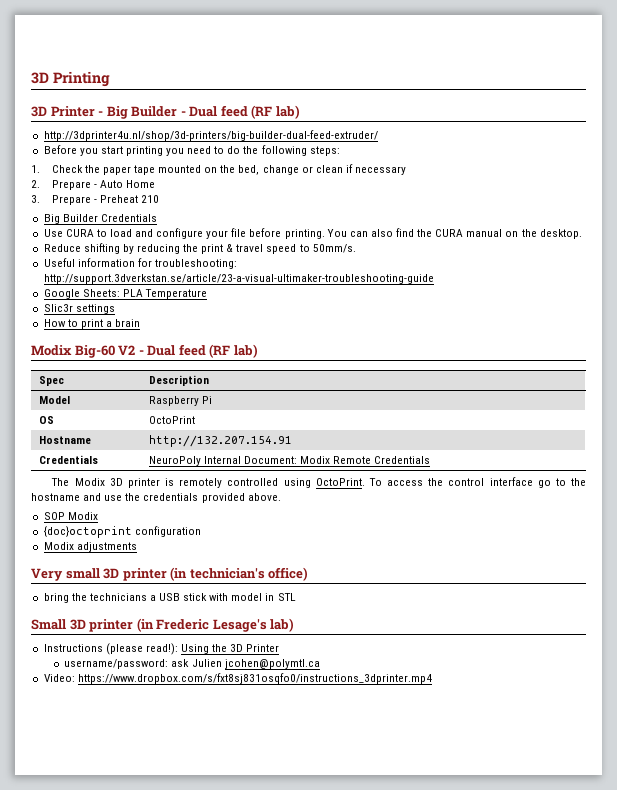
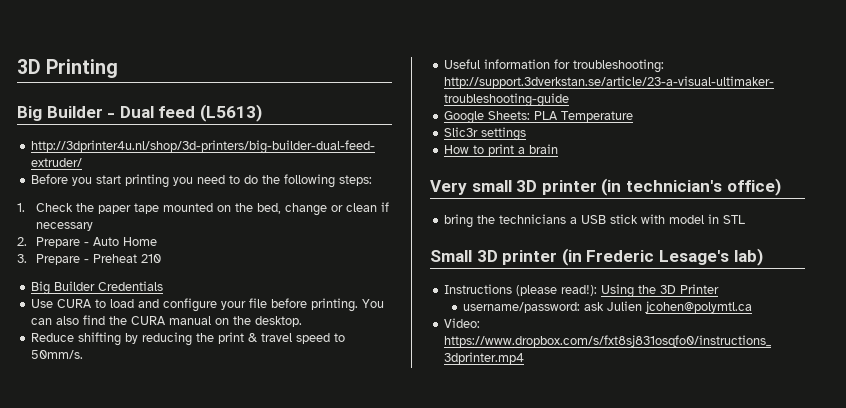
[31,106,104,117] 3D Printer - -> (119, 68) none
[251,105,300,119] (RF lab) -> [199,104,262,122] (L5613)
[31,344,258,358] [38,376,64,386] [148,375,209,386] [38,396,70,404] [148,396,212,406] [38,416,54,424] [148,416,195,424] [38,436,91,444] [148,435,292,447] [38,455,98,464] [148,456,431,466] [51,477,586,488] [31,493,281,503] [43,512,98,520] [43,526,201,538] [43,542,137,552] // Modix Big-60 V2 - Dual feed (RF lab) // Spec | Description // Model | Raspberry Pi // OS | OctoPrint // Hostname | http://132.207.154.91 // Credentials | NeuroPoly Internal Document: Modix Remote Credentials // The Modix 3D printer is remotely controlled using OctoPrint. To access the control interface go to the hostname and use the credentials provided above. // SOP Modix // {doc}octoprint configuration // Modix adjustments -> (559, 149) none

